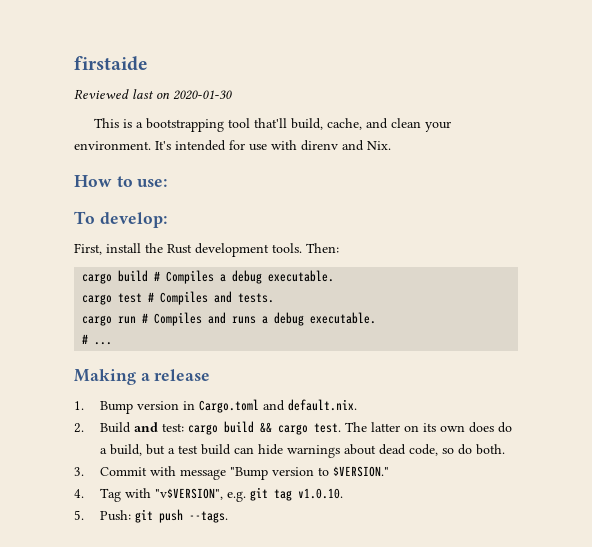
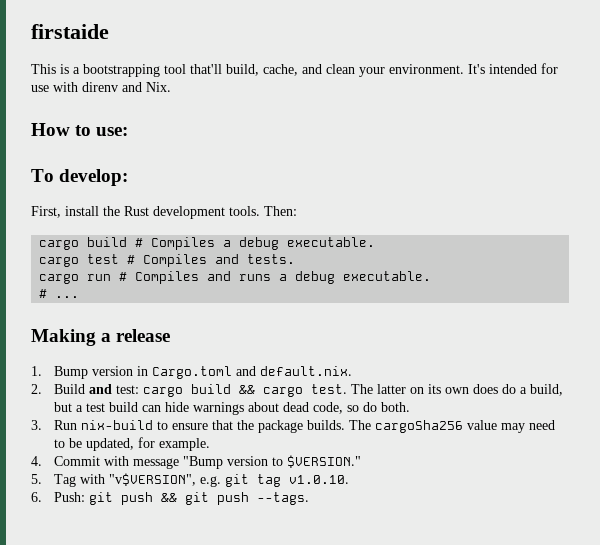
[74,89,232,100] // Reviewed last on 2020-01-30 -> (109, 31) none
(84, 471) none -> [53,420,555,433] [53,437,210,451] [31,456,42,466] Run nix-build to ensure that the package builds. The cargoSha256 value may need to be updated, for example. // 4.
[74,489,84,498] 4. -> [31,474,42,484] 5.
[74,510,84,520] 5. -> [31,492,42,502] 6.
(183, 516) none -> [160,492,249,505] && git push

